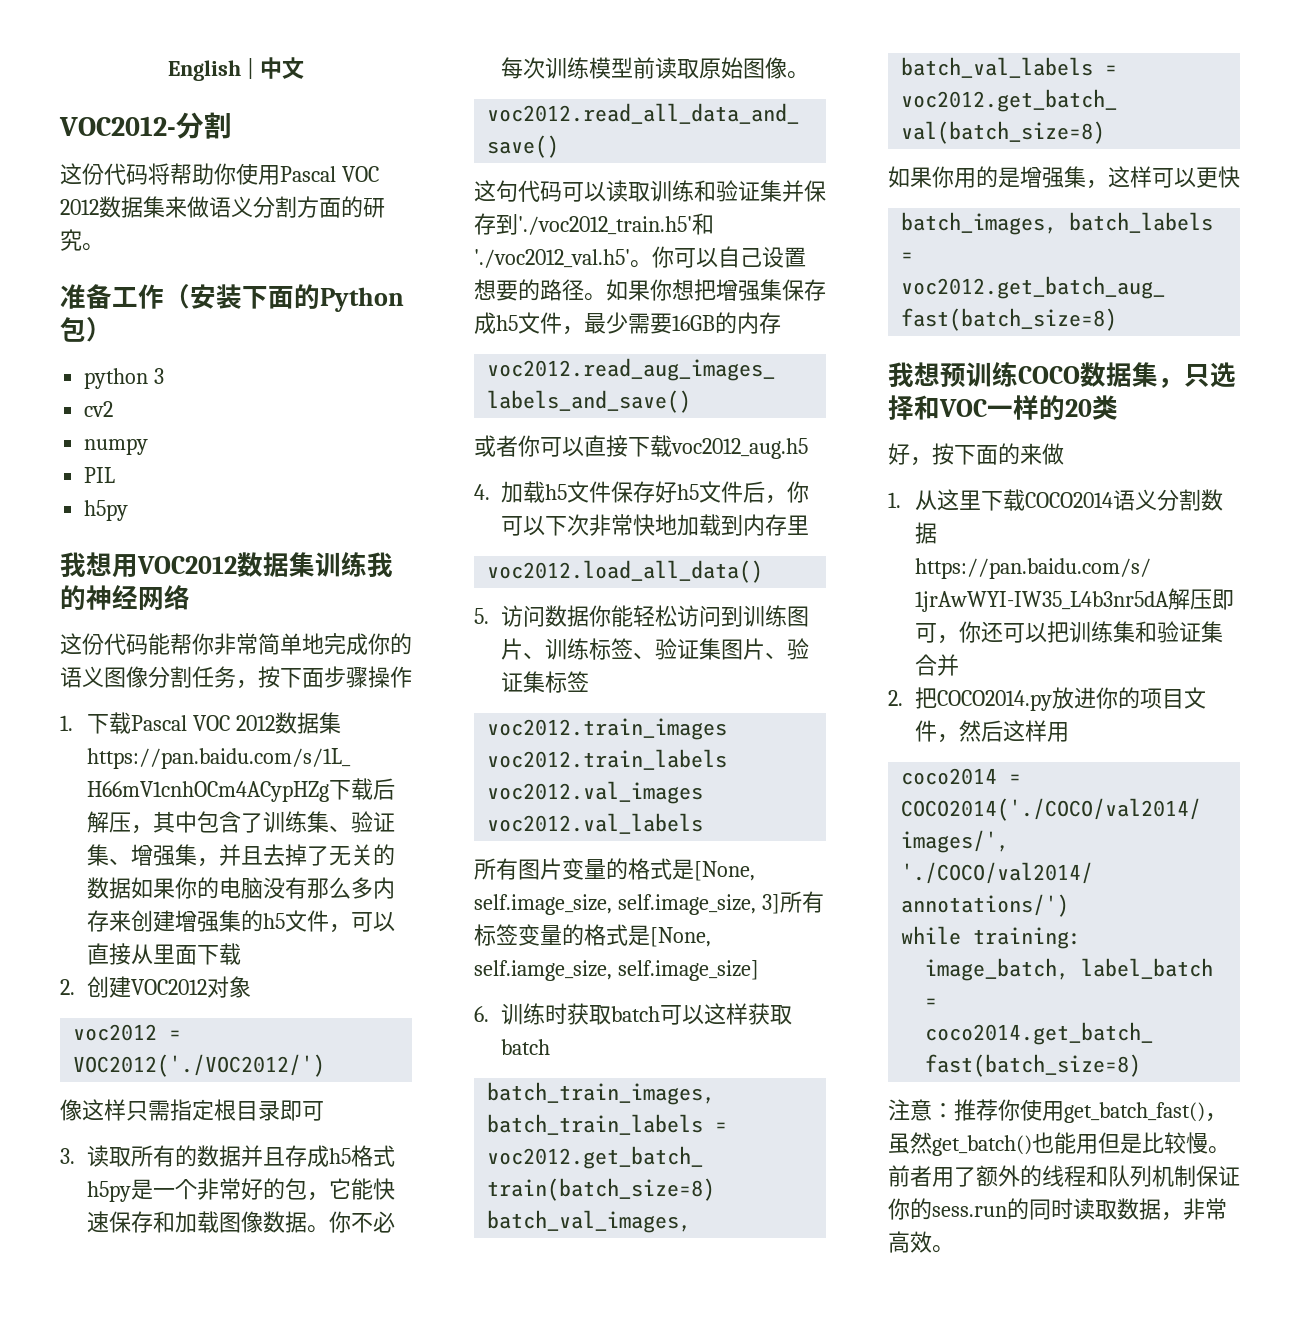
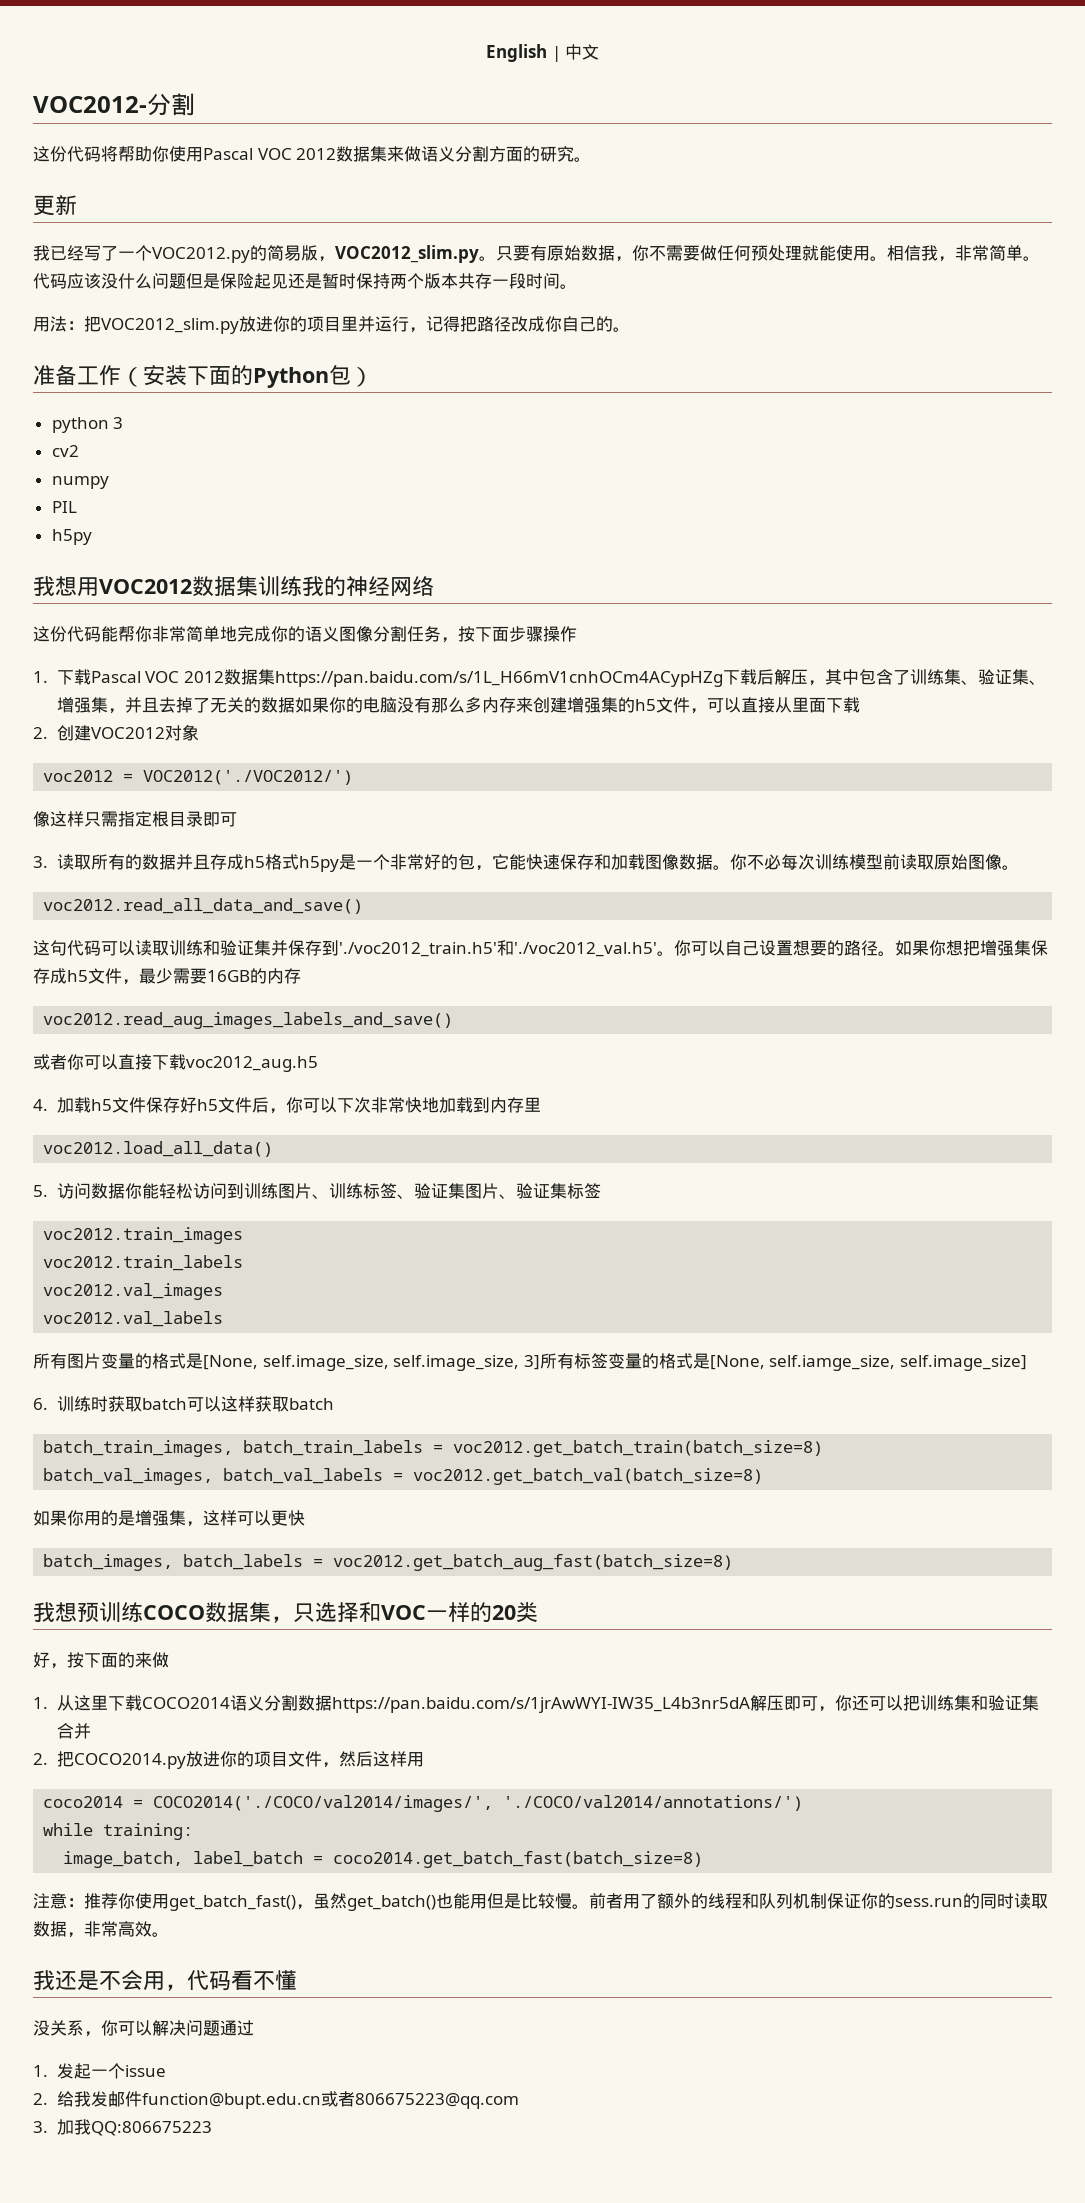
(104, 247) none -> [33,195,77,216] [33,245,1040,263] [33,273,577,289] [33,316,630,334] // 更新 // 我已经写了一个VOC2012.py的简易版，VOC2012_slim.py。只要有原始数据，你不需要做任何预处理就能使用。相信我，非常简单。代码应该没什么问题但是保险起见还是暂时保持两个版本共存一段时间。 // 用法：把VOC2012_slim.py放进你的项目里并运行，记得把路径改成你自己的。
(954, 1249) none -> [33,1970,297,1991] [33,2020,254,2037] [33,2063,166,2079] [33,2091,519,2109] [33,2119,212,2136] // 我还是不会用，代码看不懂 // 没关系，你可以解决问题通过 // 1.发起一个issue // 2.给我发邮件function@bupt.edu.cn或者806675223@qq.com // 3.加我QQ:806675223

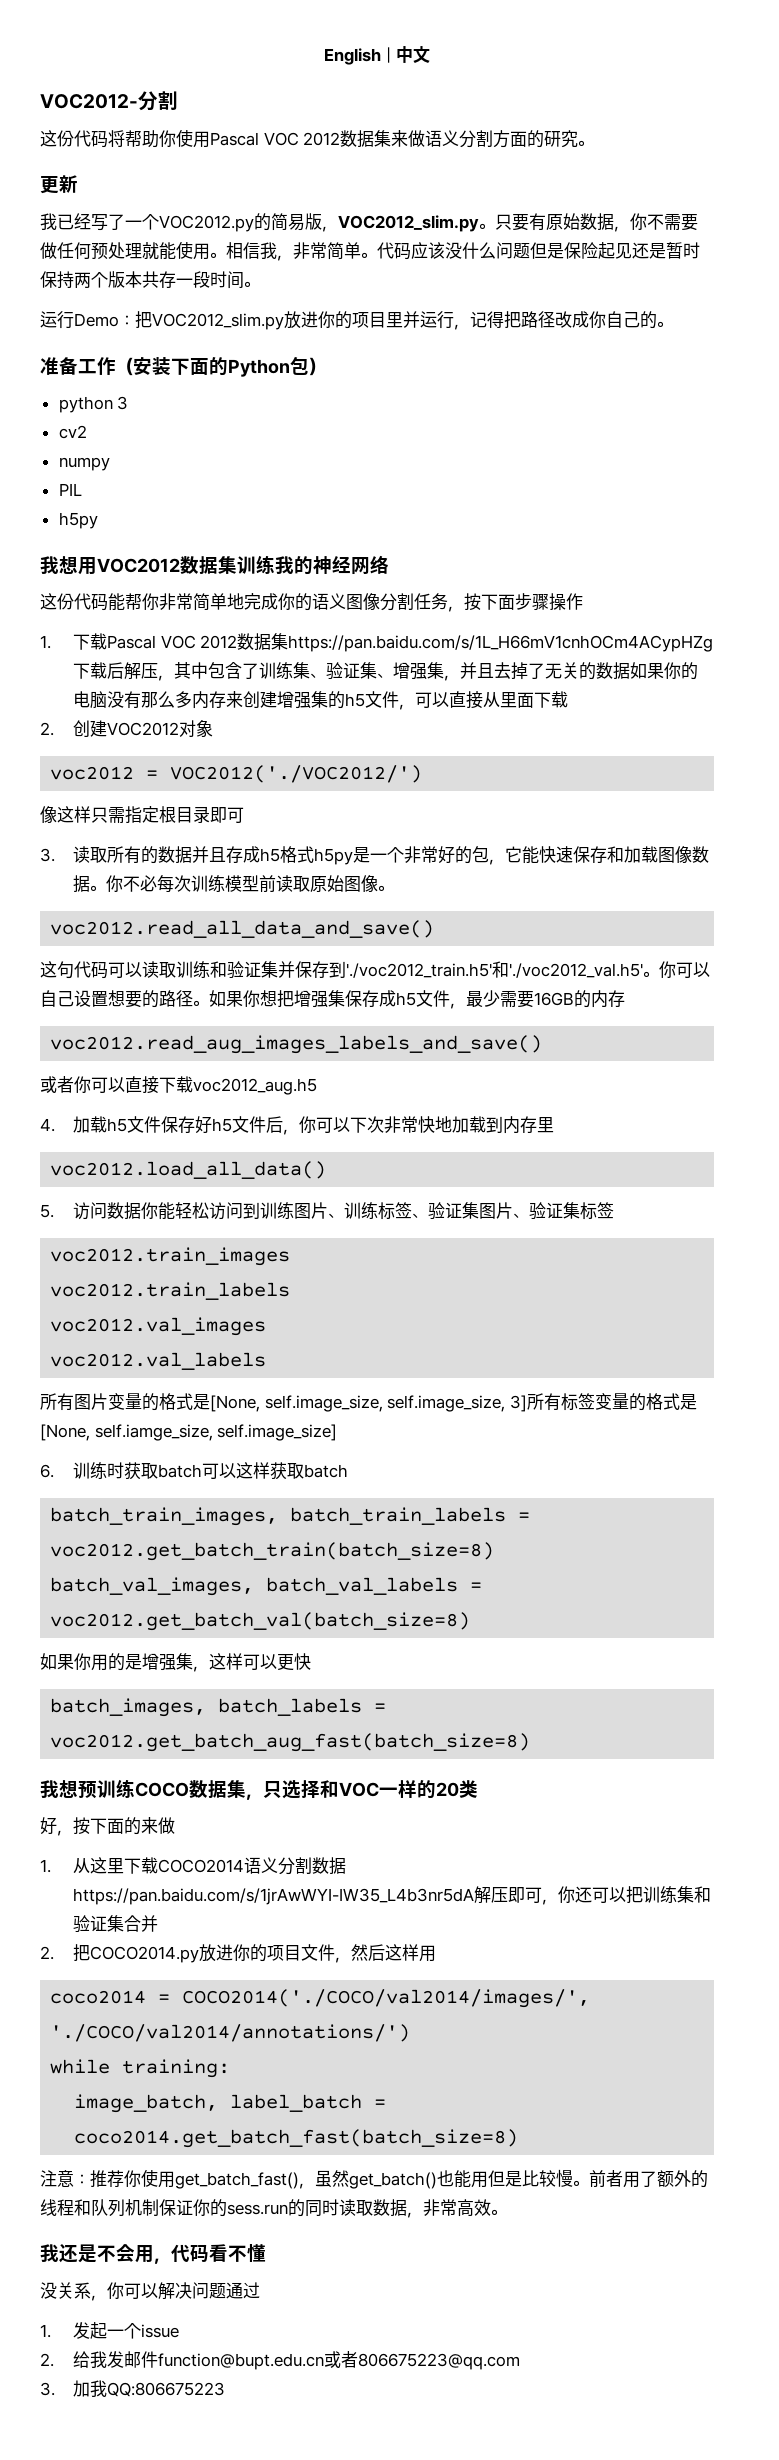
[33,316,67,332] 用法 -> [40,311,119,329] 运行Demo

